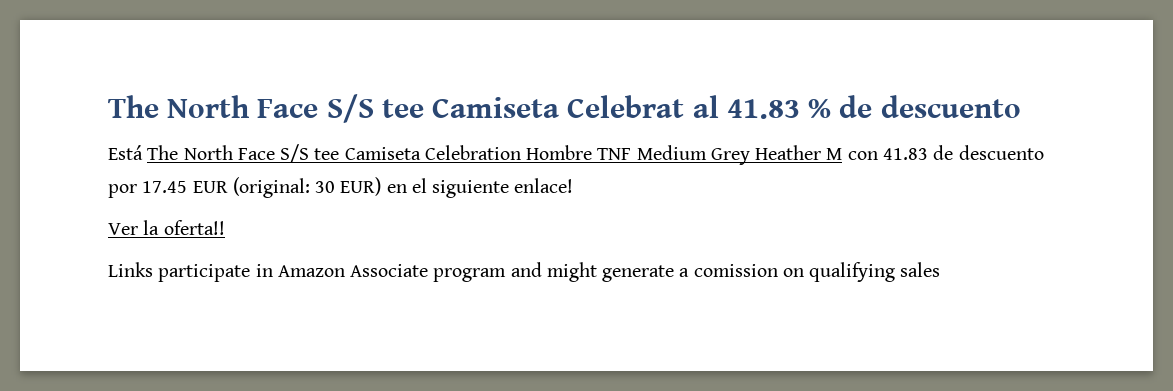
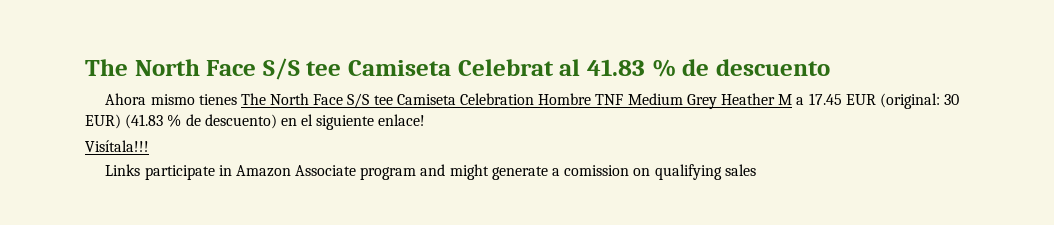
[108,145,143,160] Está -> [105,93,237,105] Ahora mismo tienes
[847,145,1044,160] [108,184,137,198] con 41.83 de descuento por -> [796,97,805,105] a
(382, 186) none -> [125,114,277,129] (41.83 % de descuento)
[108,220,225,235] Ver la oferta!! -> [85,140,149,152] Visítala!!!

